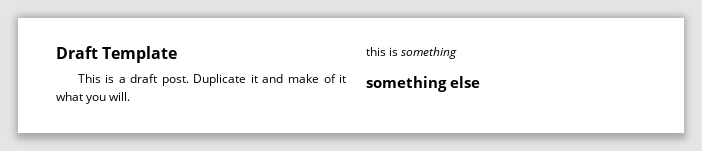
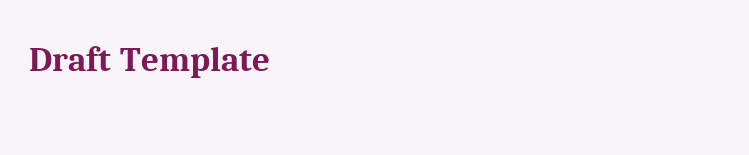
[77,74,346,86] [56,92,131,104] [366,47,458,59] [366,76,480,92] // This is a draft post. Duplicate it and make of it what you will. // this is something // something else -> (271, 62) none

